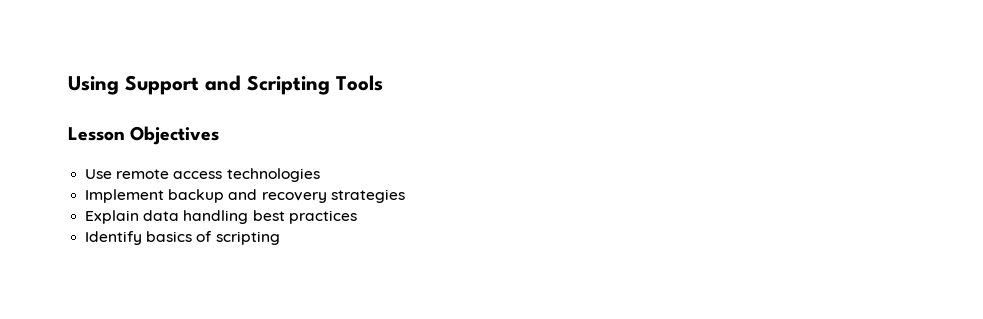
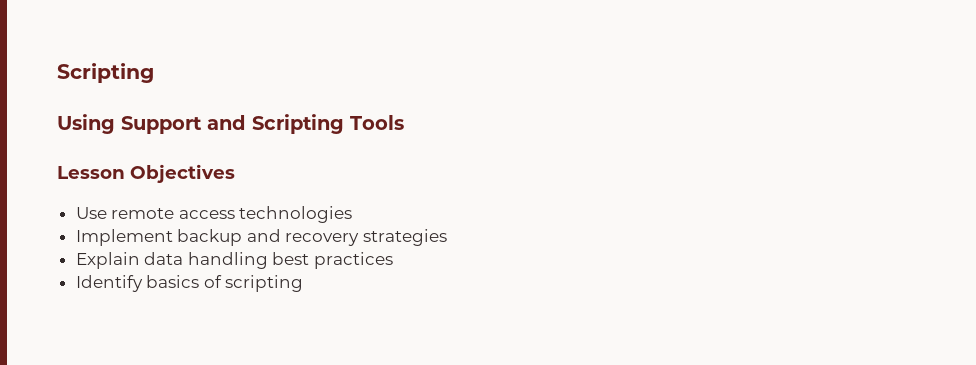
(68, 85) none -> [57,63,154,83] Scripting //

